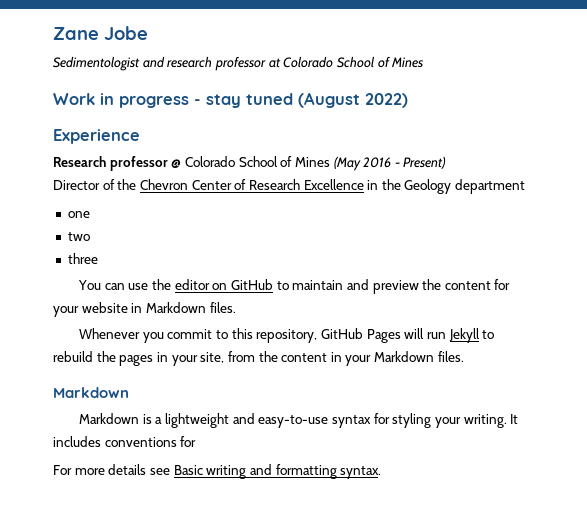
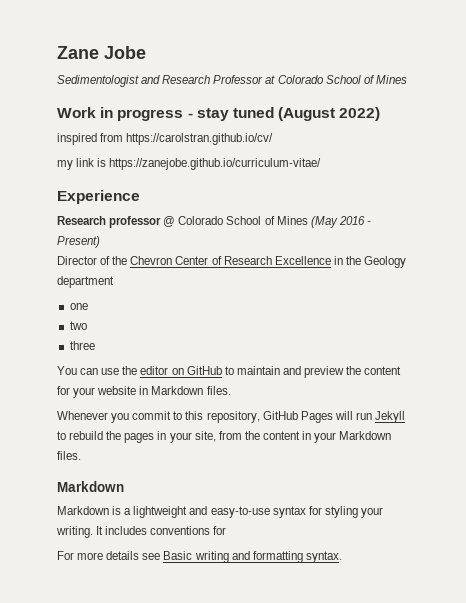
[167,56,266,71] research professor -> [162,75,264,84] Research Professor
(408, 100) none -> [57,133,274,145] [57,158,322,170] // inspired from https://carolstran.github.io/cv/ // my link is https://zanejobe.github.io/curriculum-vitae/

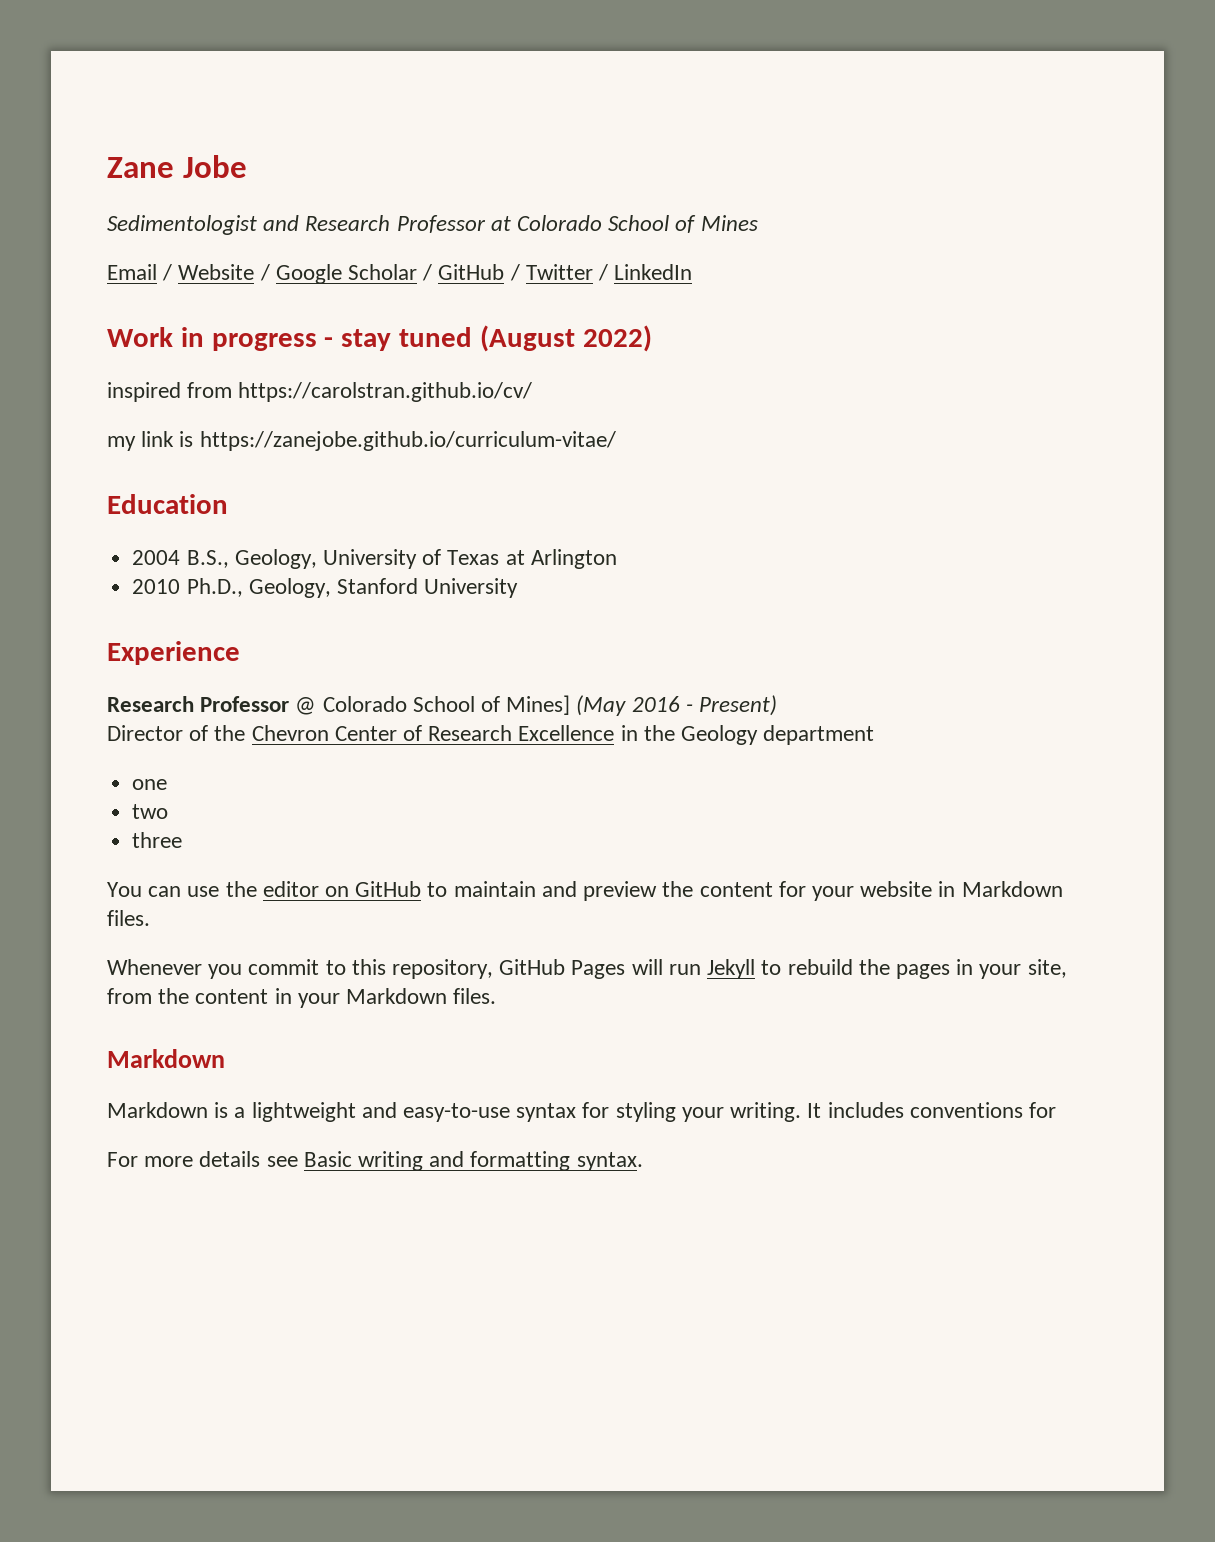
(407, 79) none -> [107,264,693,284] // Email / Website / Google Scholar / GitHub / Twitter / LinkedIn
(322, 164) none -> [107,494,228,514] [132,549,617,569] [132,578,519,598] // Education // 2004 B.S., Geology, University of Texas at Arlington // 2010 Ph.D., Geology, Stanford University
[109,216,162,228] professor -> [200,696,290,712] Professor
[276,216,308,225] Mines -> [506,695,571,715] Mines]

